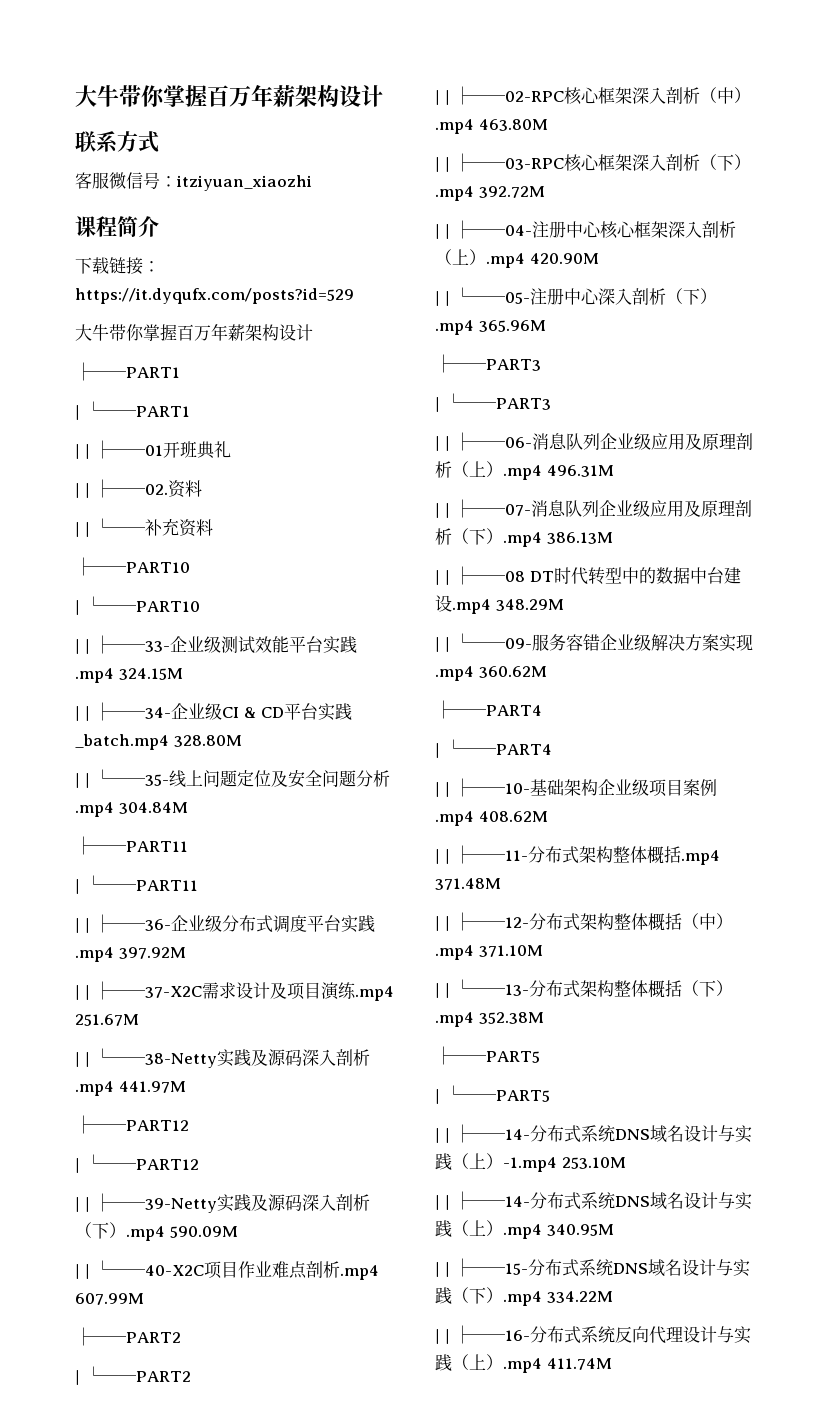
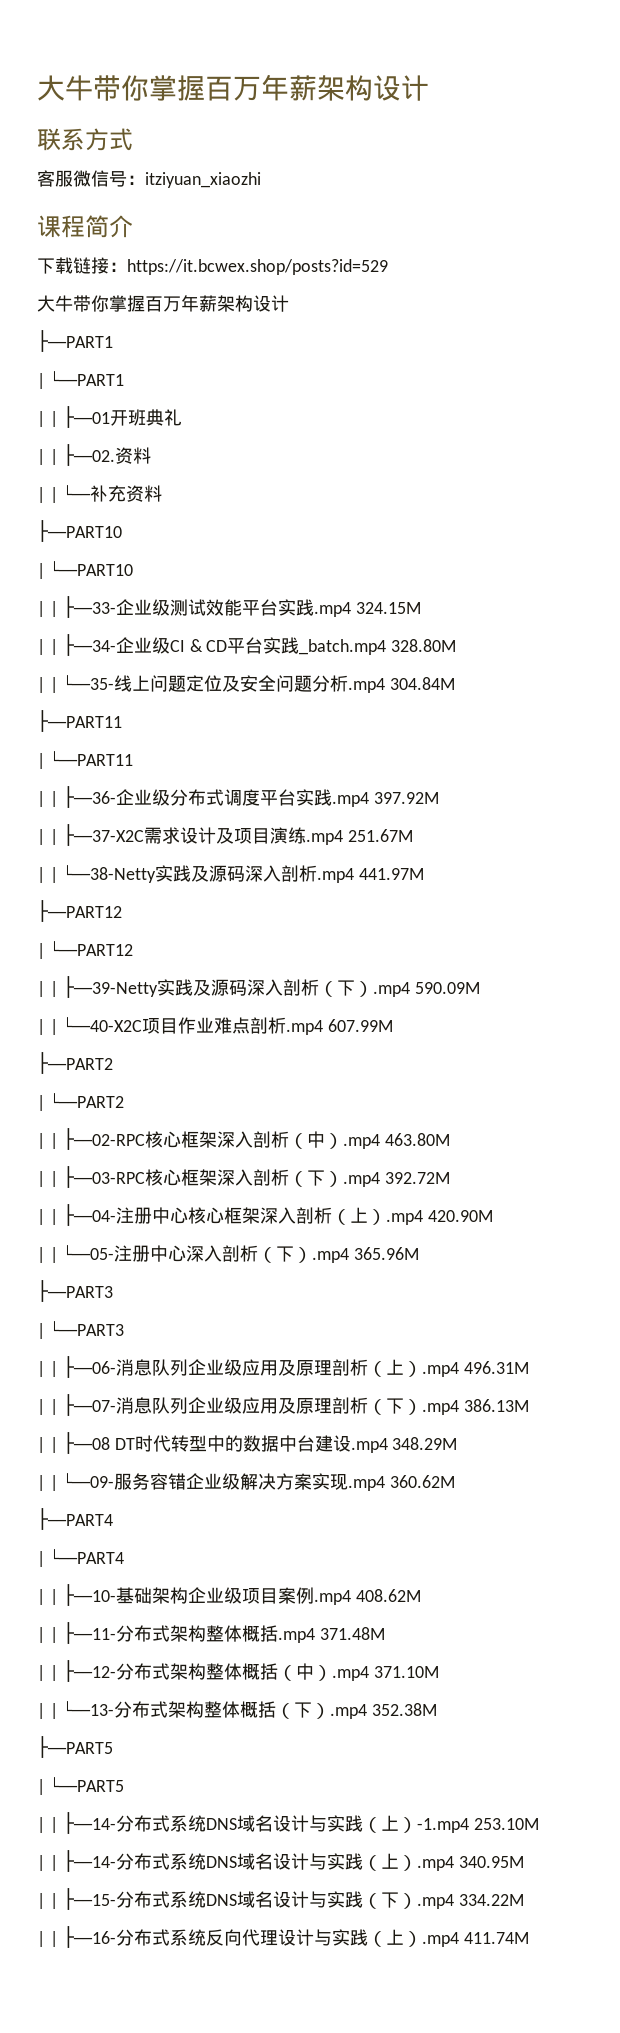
[75,288,354,304] https://it.dyqufx.com/posts?id=529 -> [127,259,388,275] https://it.bcwex.shop/posts?id=529

